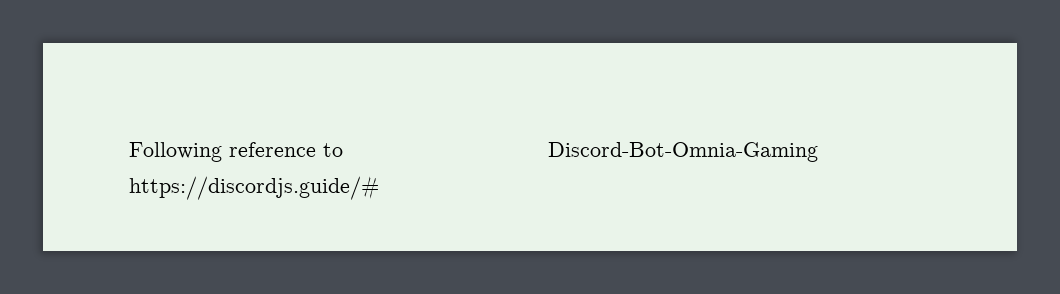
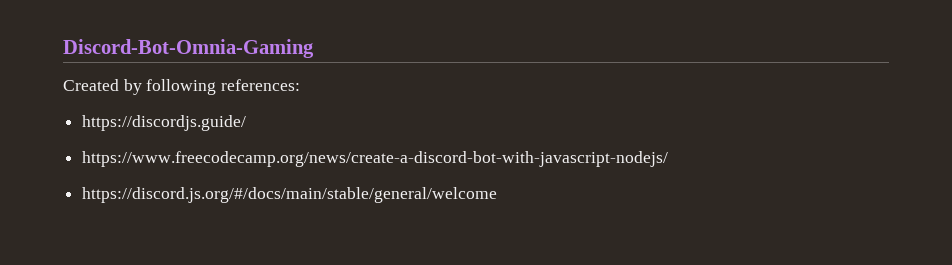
[129,142,343,162] [129,176,379,200] [548,142,818,162] Following reference to https://discordjs.guide/# Discord-Bot-Omnia-Gaming -> [63,39,314,58] [63,79,301,95] [82,115,247,131] [82,151,669,167] [82,187,498,203] Discord-Bot-Omnia-Gaming // Created by following references: // https://discordjs.guide/ // https://www.freecodecamp.org/news/create-a-discord-bot-with-javascript-nodejs/ // https://discord.js.org/#/docs/main/stable/general/welcome

